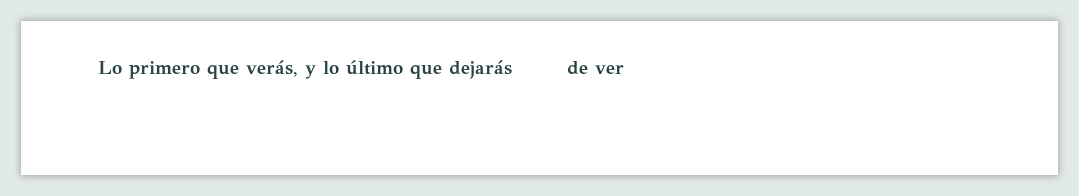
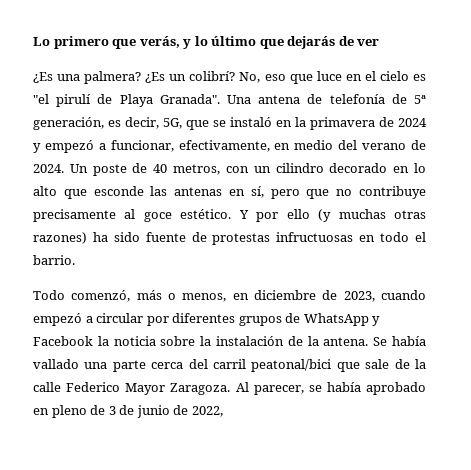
(624, 69) none -> [33,71,427,84] [33,94,426,107] [33,117,427,130] [33,140,427,153] [33,163,426,176] [33,186,427,199] [33,209,427,222] [33,232,426,245] [33,255,75,265] [33,290,426,302] [33,313,381,326] [33,336,427,346] [33,359,426,372] [33,382,426,395] [33,405,223,418] // ¿Es una palmera? ¿Es un colibrí? No, eso que luce en el cielo es "el pirulí de Playa Granada". Una antena de telefonía de 5ª generación, es decir, 5G, que se instaló en la primavera de 2024 y empezó a funcionar, efectivamente, en medio del verano de 2024. Un poste de 40 metros, con un cilindro decorado en lo alto que esconde las antenas en sí, pero que no contribuye precisamente al goce estético. Y por ello (y muchas otras razones) ha sido fuente de protestas infructuosas en todo el barrio. // Todo comenzó, más o menos, en diciembre de 2023, cuando empezó a circular por diferentes grupos de WhatsApp y Facebook la noticia sobre la instalación de la antena. Se había vallado una parte cerca del carril peatonal/bici que sale de la calle Federico Mayor Zaragoza. Al parecer, se había aprobado en pleno de 3 de junio de 2022,

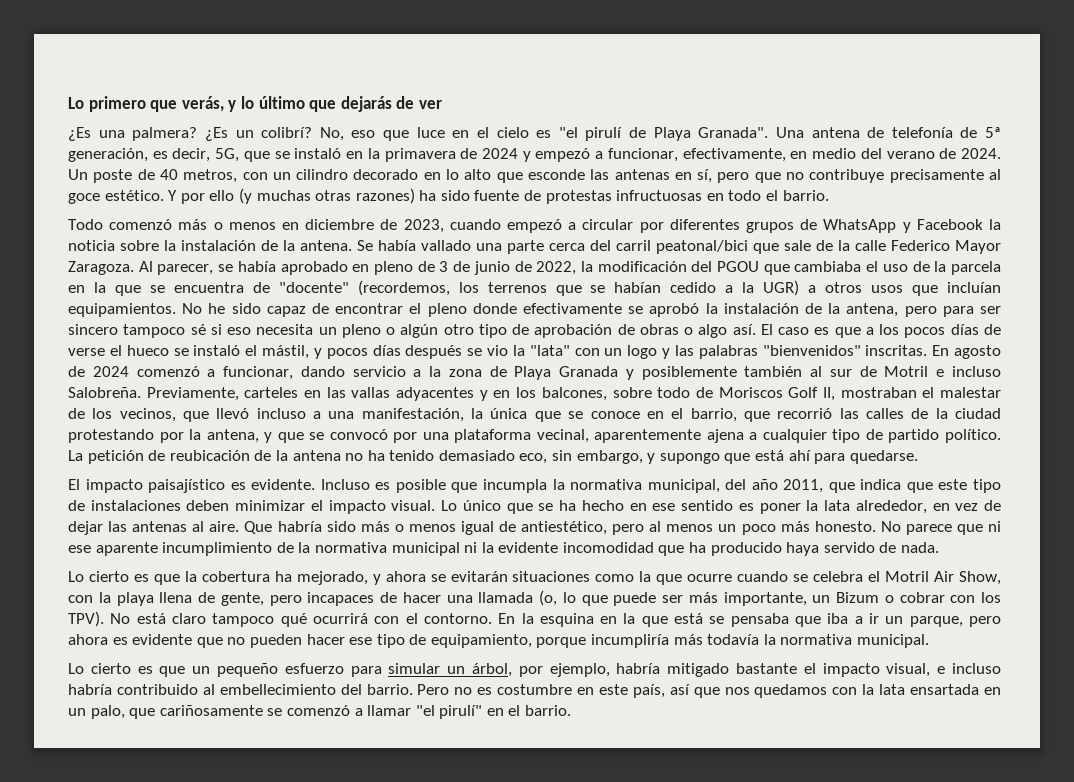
[71,290,227,302] comenzó, más o menos, -> [109,219,276,230] comenzó más o menos
(223, 411) none -> [580,261,1002,275] [68,280,1002,296] [68,303,1002,317] [68,324,1001,338] [68,345,1002,359] [68,366,1002,380] [68,387,1002,401] [68,408,1001,422] [68,429,1001,443] [68,450,918,464] [68,479,1001,493] [68,500,1002,514] [68,521,1002,535] [68,542,940,556] [68,571,1001,585] [68,590,1001,606] [68,611,1002,627] [68,634,930,648] [68,663,1001,677] [68,684,1002,698] [68,705,572,719] la modificación del PGOU que cambiaba el uso de la parcela en la que se encuentra de "docente" (recordemos, los terrenos que se habían cedido a la UGR) a otros usos que incluían equipamientos. No he sido capaz de encontrar el pleno donde efectivamente se aprobó la instalación de la antena, pero para ser sincero tampoco sé si eso necesita un pleno o algún otro tipo de aprobación de obras o algo así. El caso es que a los pocos días de verse el hueco se instaló el mástil, y pocos días después se vio la "lata" con un logo y las palabras "bienvenidos" inscritas. En agosto de 2024 comenzó a funcionar, dando servicio a la zona de Playa Granada y posiblemente también al sur de Motril e incluso Salobreña. Previamente, carteles en las vallas adyacentes y en los balcones, sobre todo de Moriscos Golf II, mostraban el malestar de los vecinos, que llevó incluso a una manifestación, la única que se conoce en el barrio, que recorrió las calles de la ciudad protestando por la antena, y que se convocó por una plataforma vecinal, aparentemente ajena a cualquier tipo de partido político. La petición de reubicación de la antena no ha tenido demasiado eco, sin embargo, y supongo que está ahí para quedarse. // El impacto paisajístico es evidente. Incluso es posible que incumpla la normativa municipal, del año 2011, que indica que este tipo de instalaciones deben minimizar el impacto visual. Lo único que se ha hecho en ese sentido es poner la lata alrededor, en vez de dejar las antenas al aire. Que habría sido más o menos igual de antiestético, pero al menos un poco más honesto. No parece que ni ese aparente incumplimiento de la normativa municipal ni la evidente incomodidad que ha producido haya servido de nada. // Lo cierto es que la cobertura ha mejorado, y ahora se evitarán situaciones como la que ocurre cuando se celebra el Motril Air Show, con la playa llena de gente, pero incapaces de hacer una llamada (o, lo que puede ser más importante, un Bizum o cobrar con los TPV). No está claro tampoco qué ocurrirá con el contorno. En la esquina en la que está se pensaba que iba a ir un parque, pero ahora es evidente que no pueden hacer ese tipo de equipamiento, porque incumpliría más todavía la normativa municipal. // Lo cierto es que un pequeño esfuerzo para simular un árbol, por ejemplo, habría mitigado bastante el impacto visual, e incluso habría contribuido al embellecimiento del barrio. Pero no es costumbre en este país, así que nos quedamos con la lata ensartada en un palo, que cariñosamente se comenzó a llamar "el pirulí" en el barrio.

